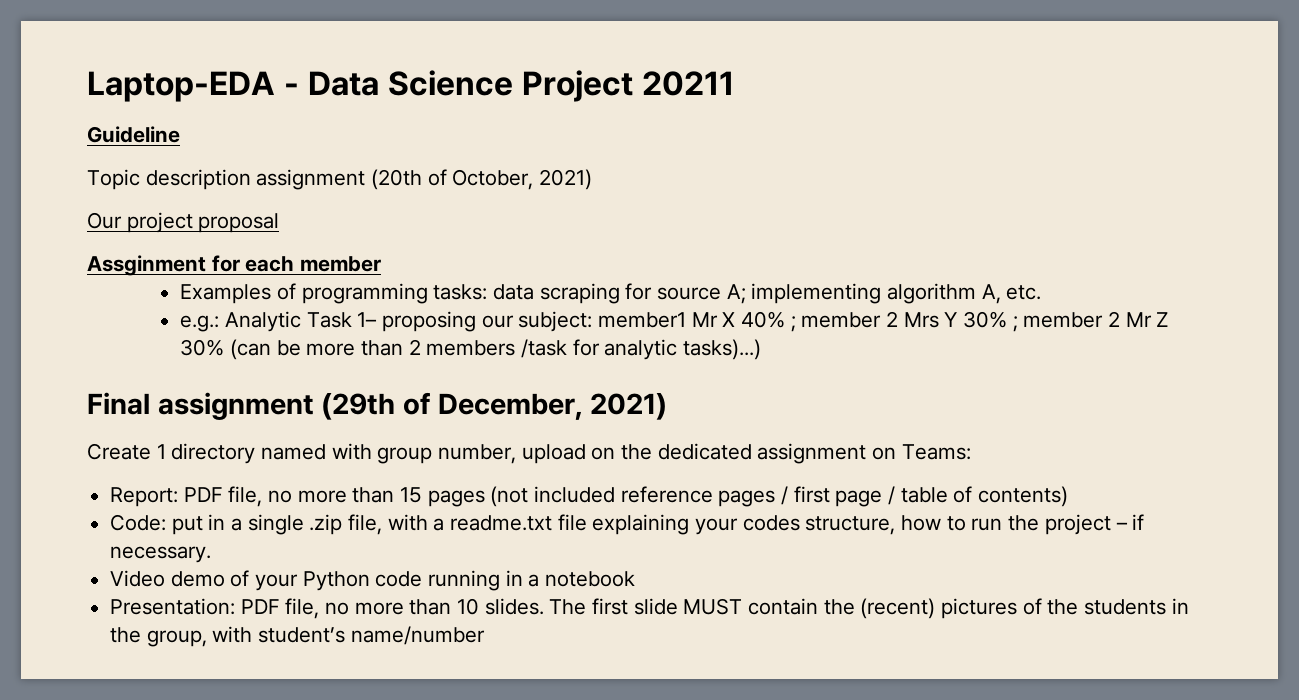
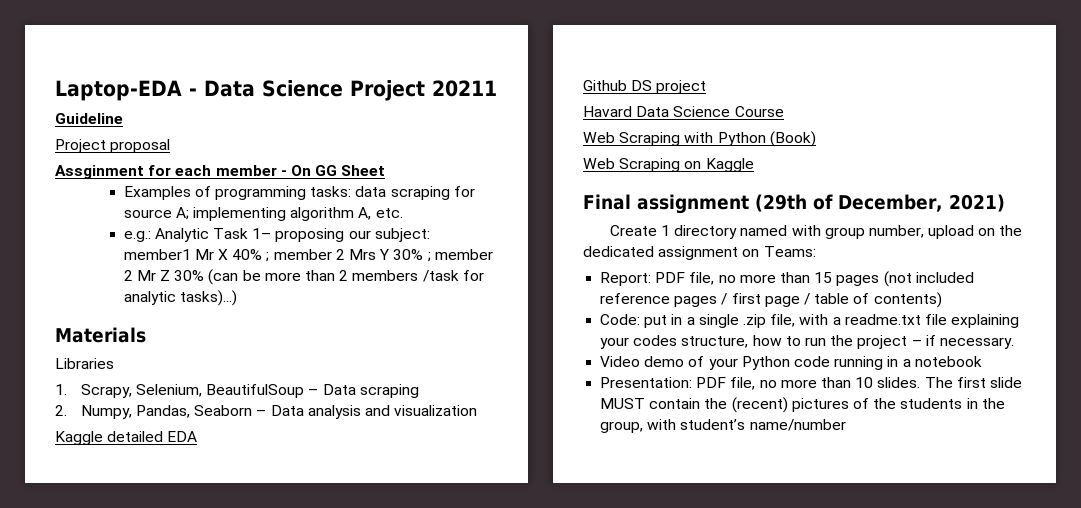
[87,169,593,190] [87,212,193,233] Topic description assignment (20th of October, 2021) // Our project -> [55,139,106,153] Project
(382, 264) none -> [280,165,386,176] - On GG Sheet
(761, 349) none -> [55,327,146,343] [55,358,114,369] [55,384,419,398] [55,405,478,419] [55,431,198,445] [583,80,707,94] [583,106,784,117] [583,131,816,147] [583,158,754,172] // Materials // Libraries // 1. Scrapy, Selenium, BeautifulSoup – Data scraping // 2. Numpy, Pandas, Seaborn – Data analysis and visualization // Kaggle detailed EDA // Github DS project // Havard Data Science Course // Web Scraping with Python (Book) // Web Scraping on Kaggle

